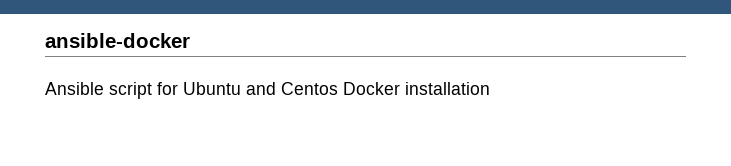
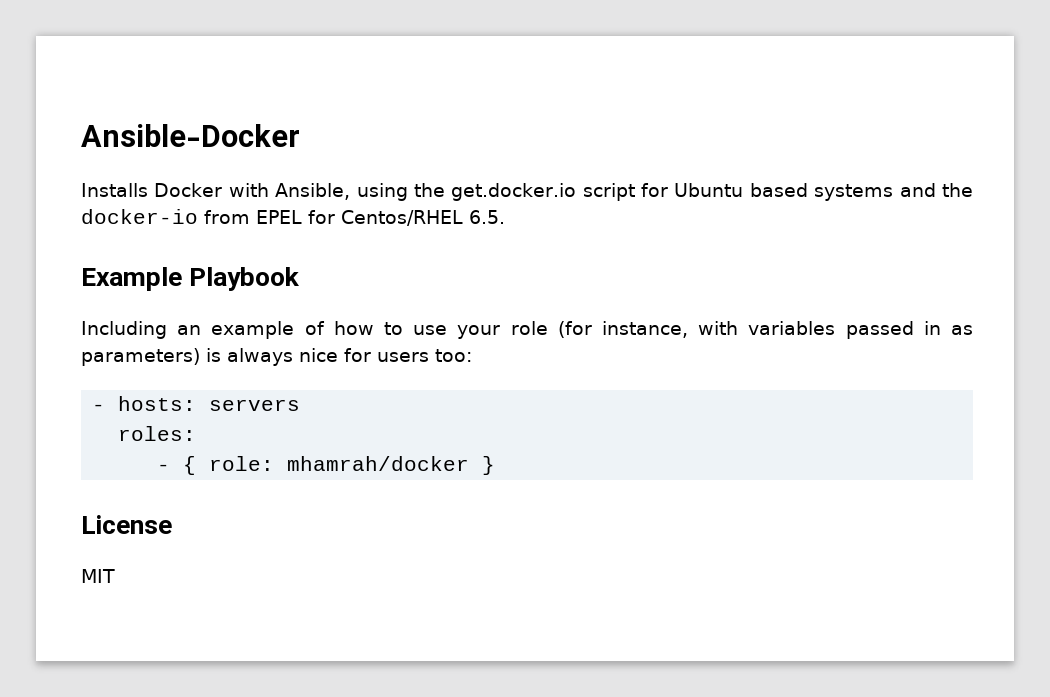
[45,33,190,48] [45,82,490,99] ansible-docker // Ansible script for Ubuntu and Centos Docker installation -> [81,124,300,147] [81,183,974,201] [81,209,505,226] [81,267,300,291] [81,321,974,339] [81,348,472,366] [92,396,301,411] [118,426,197,441] [157,456,496,475] [81,515,172,534] [81,569,115,583] Ansible-Docker // Installs Docker with Ansible, using the get.docker.io script for Ubuntu based systems and the docker-io from EPEL for Centos/RHEL 6.5. // Example Playbook // Including an example of how to use your role (for instance, with variables passed in as parameters) is always nice for users too: // - hosts: servers // roles: // - { role: mhamrah/docker } // License // MIT

